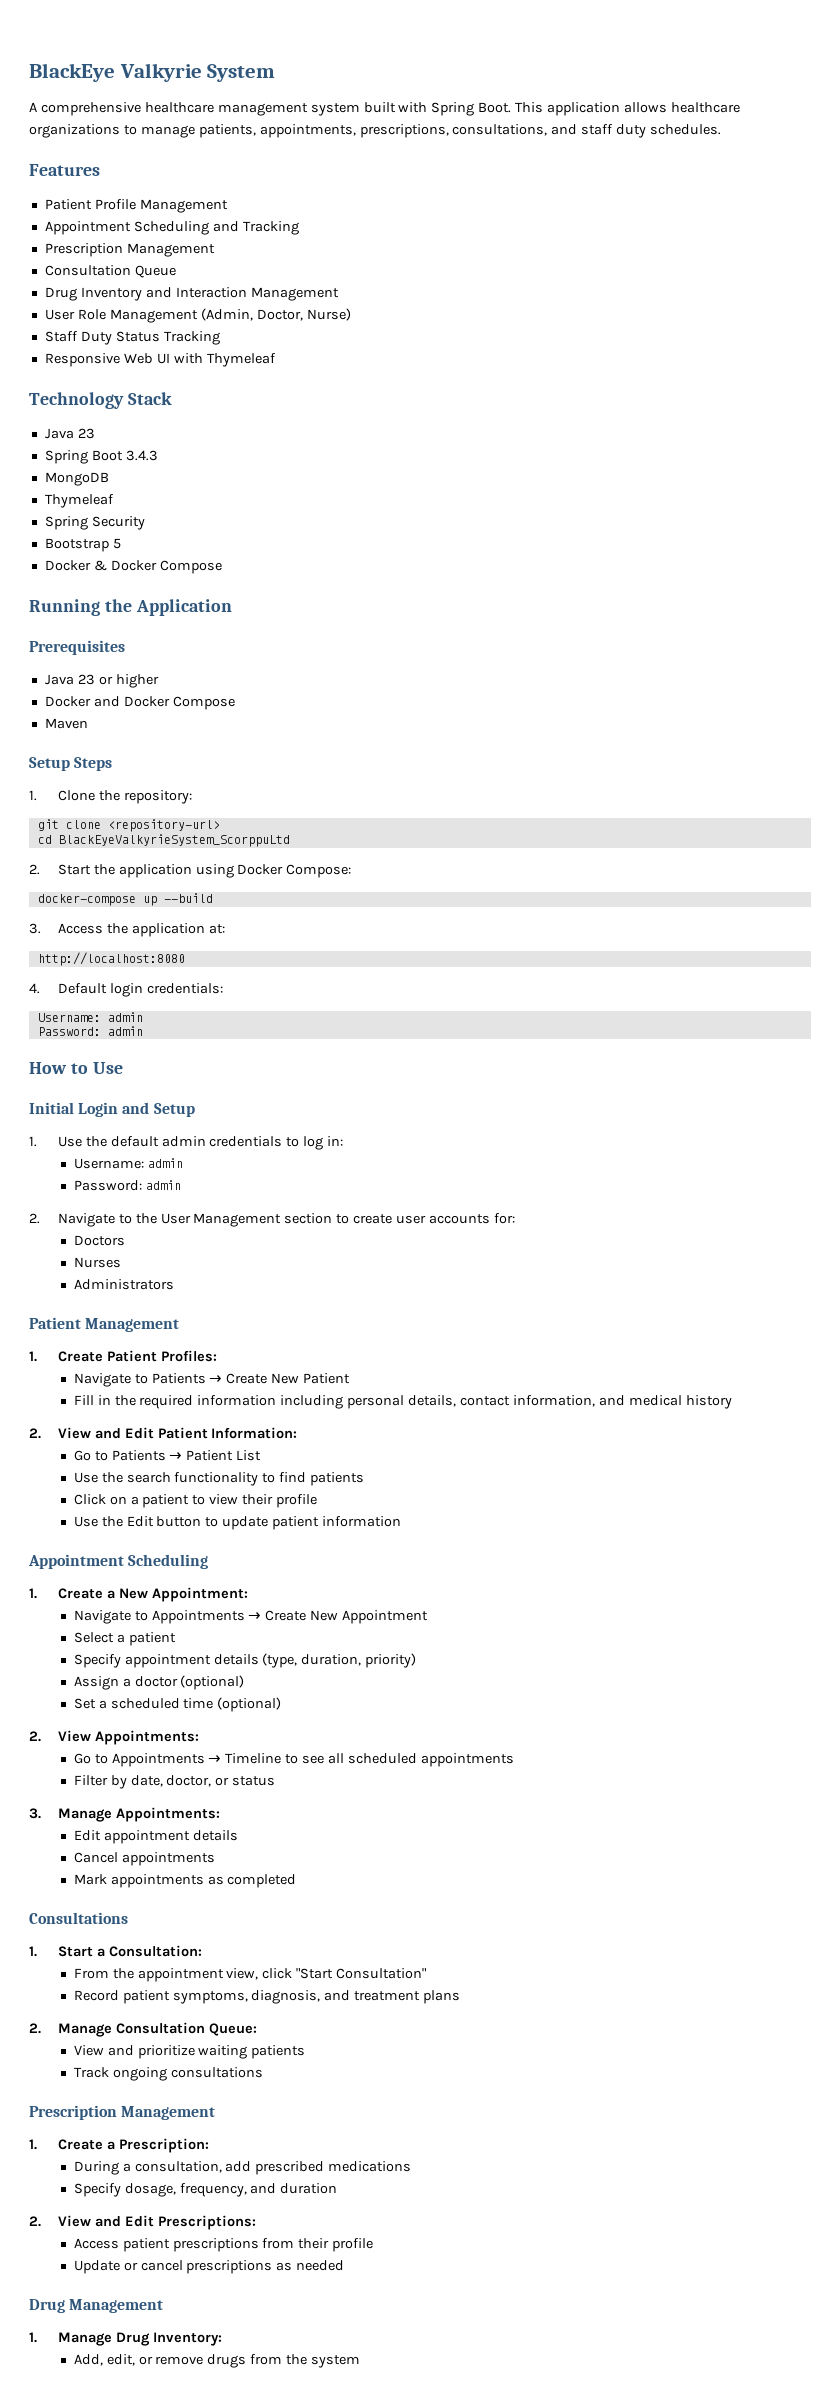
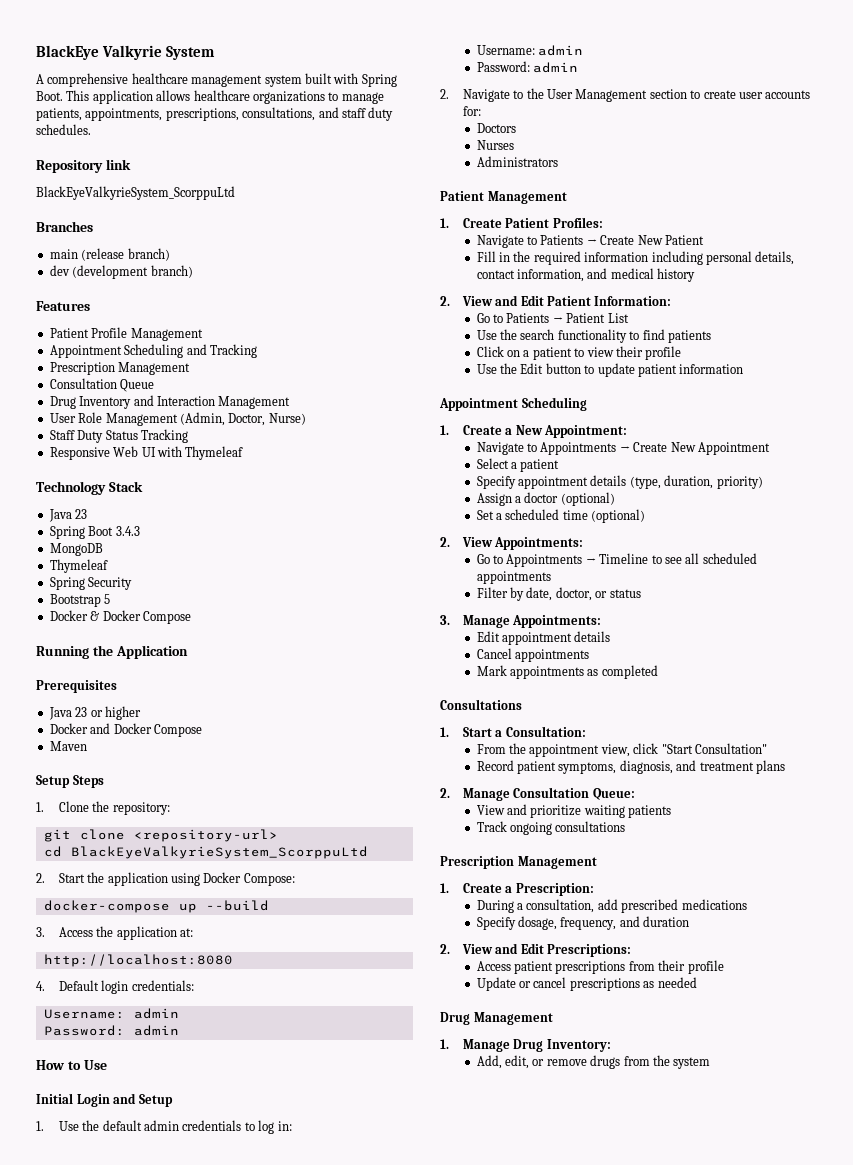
(722, 129) none -> [36,159,131,173] [36,186,235,200] [36,221,93,232] [49,248,170,261] [49,265,193,279] // Repository link // BlackEyeValkyrieSystem_ScorppuLtd // Branches // main (release branch) // dev (development branch)

